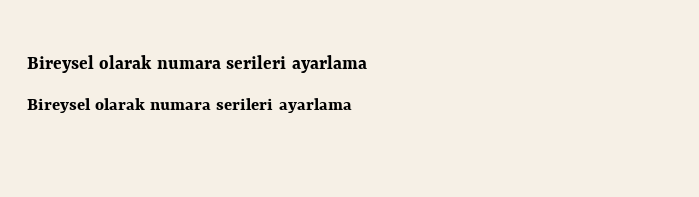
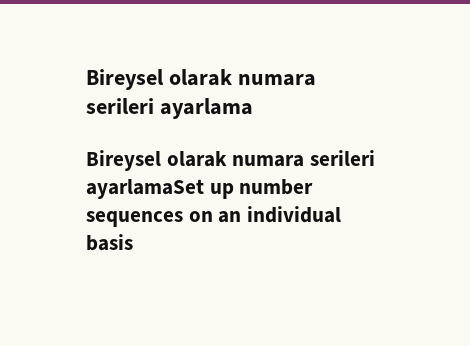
[278,98,352,113] ayarlama -> [86,179,314,199] [86,206,342,227] [86,234,133,251] ayarlamaSet up number sequences on an individual basis

